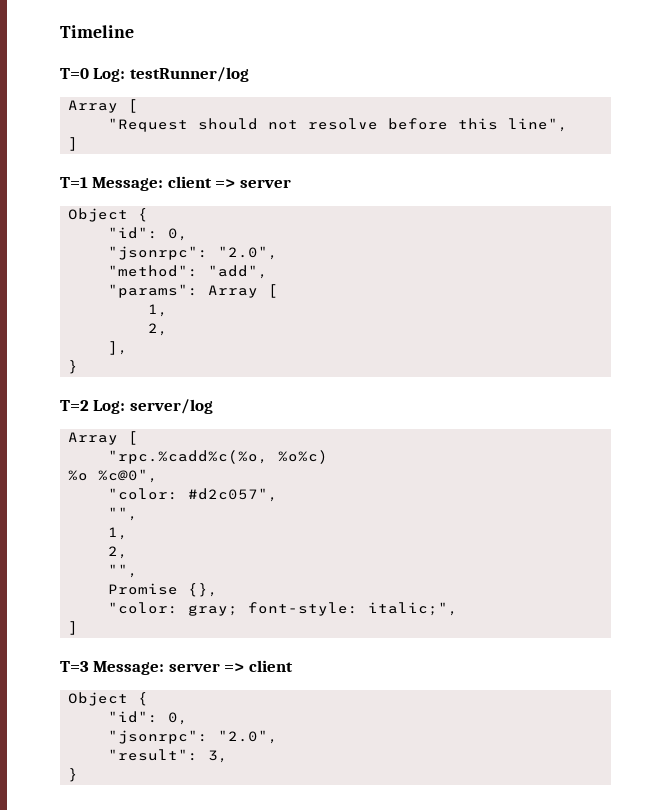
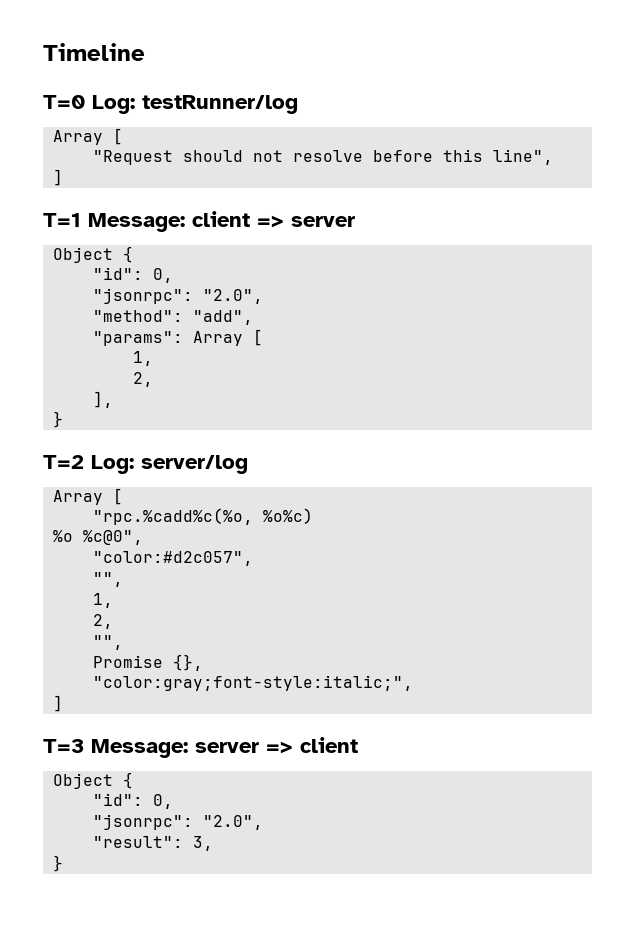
[108,488,279,502] "color: #d2c057", -> [93,551,254,566] "color:#d2c057",
[108,602,459,616] "color: gray; font-style: italic;", -> [93,675,414,691] "color:gray;font-style:italic;",

